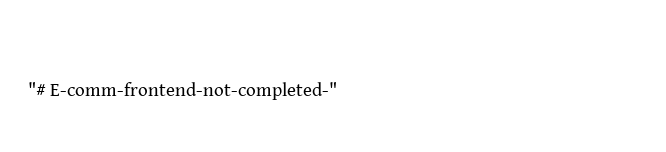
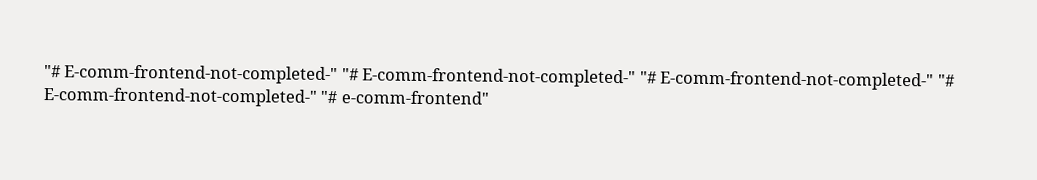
[28,82,337,100] "# E-comm-frontend-not-completed-" -> [44,64,955,91] [43,87,489,107] "# E-comm-frontend-not-completed-" "# E-comm-frontend-not-completed-" "# E-comm-frontend-not-completed-" "# E-comm-frontend-not-completed-" "# e-comm-frontend"

